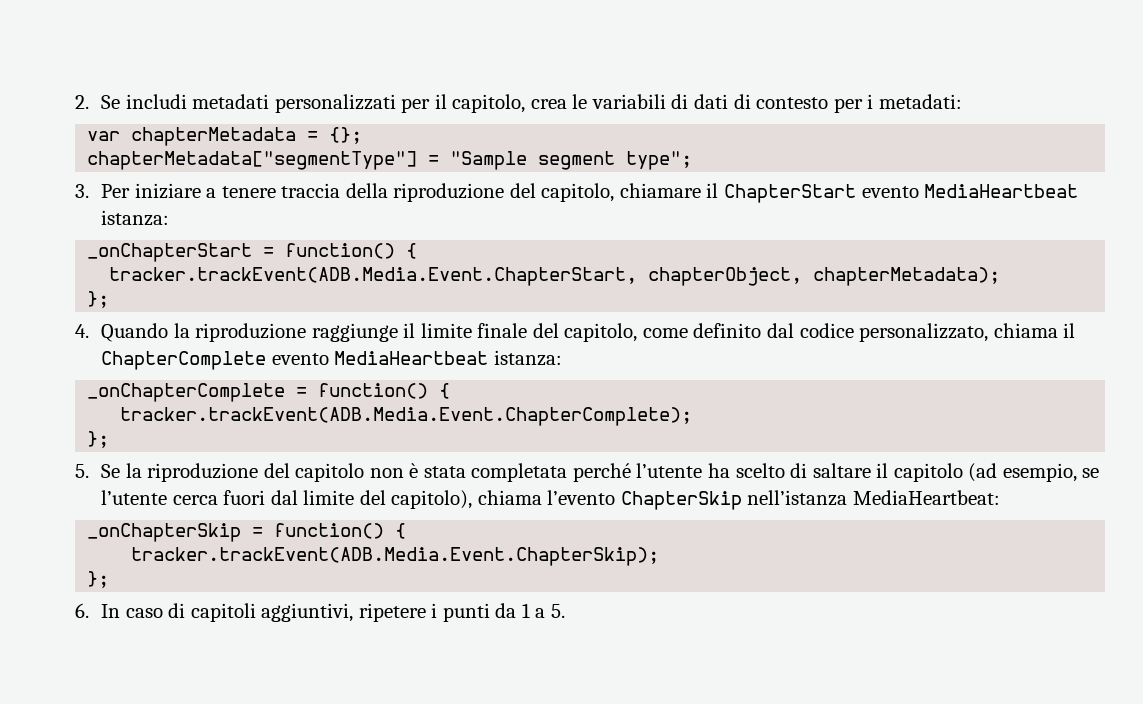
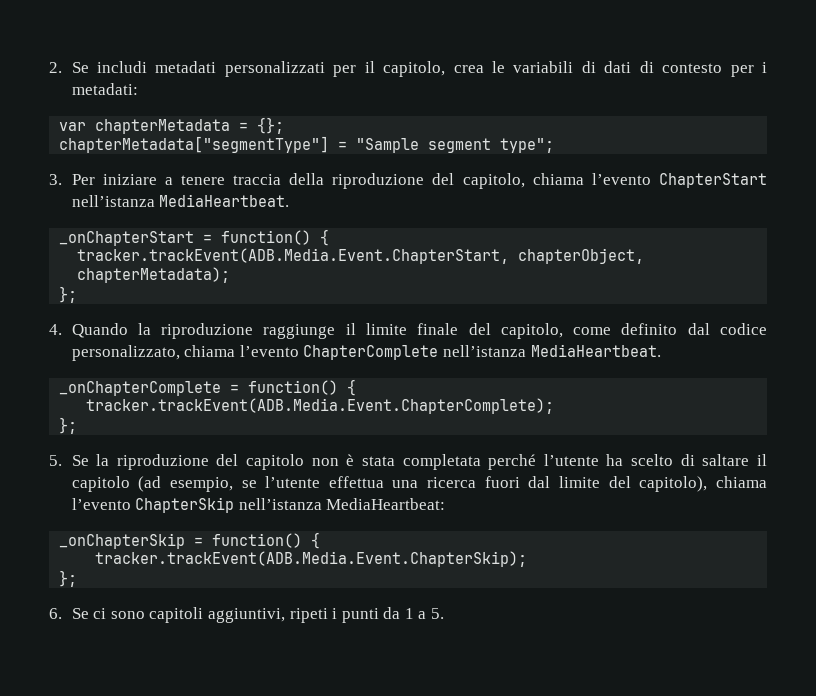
[619,183,1079,203] [101,210,170,226] chiamare il ChapterStart evento MediaHeartbeat istanza: -> [532,173,767,188] [71,194,290,207] chiama l’evento ChapterStart nell’istanza MediaHeartbeat.
[1063,323,1076,338] [101,350,562,370] il ChapterComplete evento MediaHeartbeat istanza: -> [239,344,661,360] l’evento ChapterComplete nell’istanza MediaHeartbeat.
[172,495,218,505] cerca -> [328,476,477,488] effettua una ricerca
[101,603,186,618] In caso di -> [71,608,145,619] Se ci sono
[358,603,426,622] ripetere -> [289,608,328,623] ripeti

